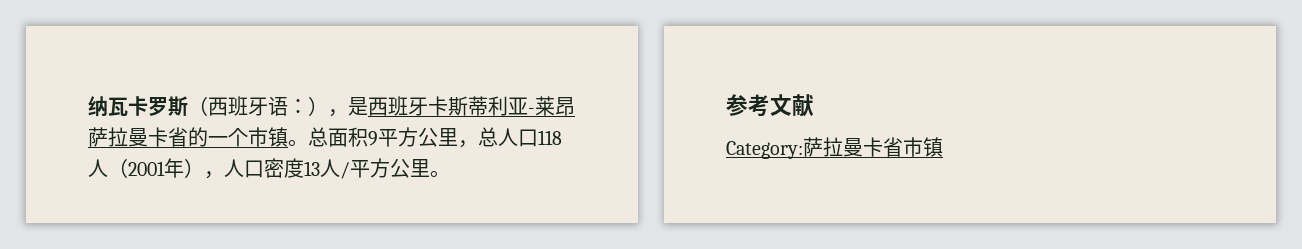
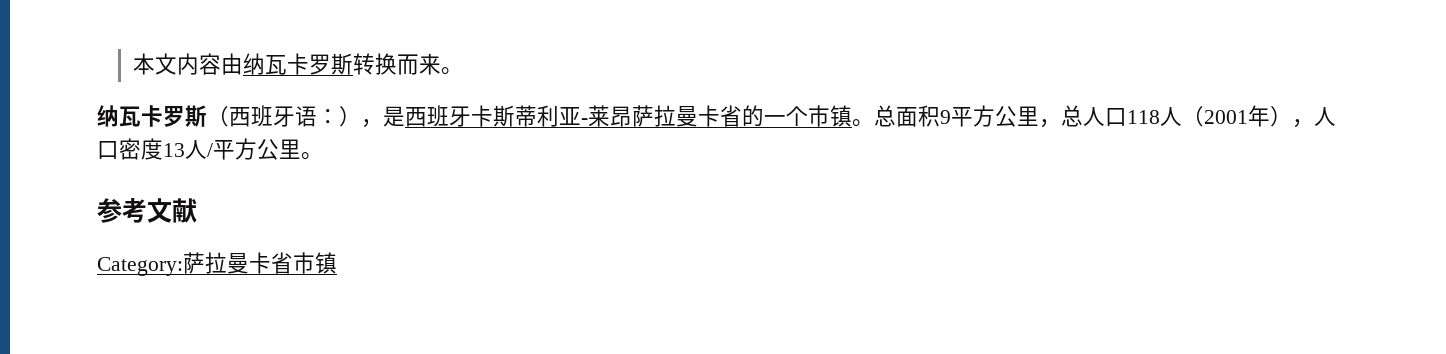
(88, 106) none -> [133,53,464,75] 本文内容由纳瓦卡罗斯转换而来。 //

